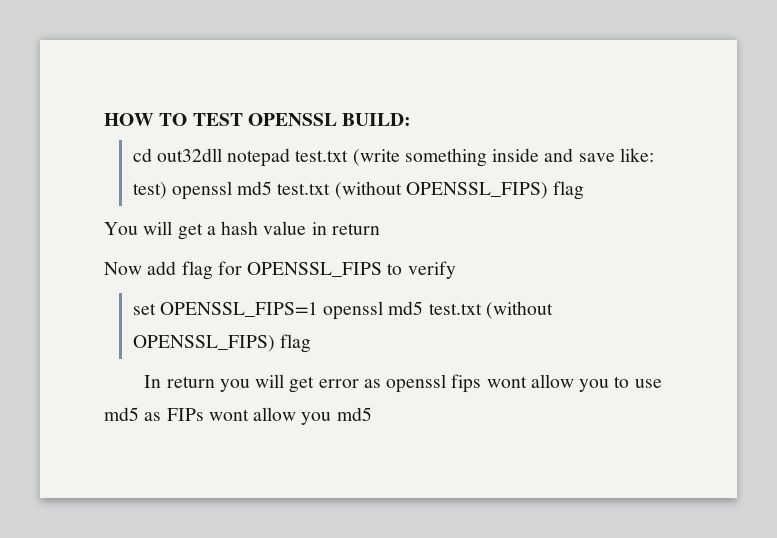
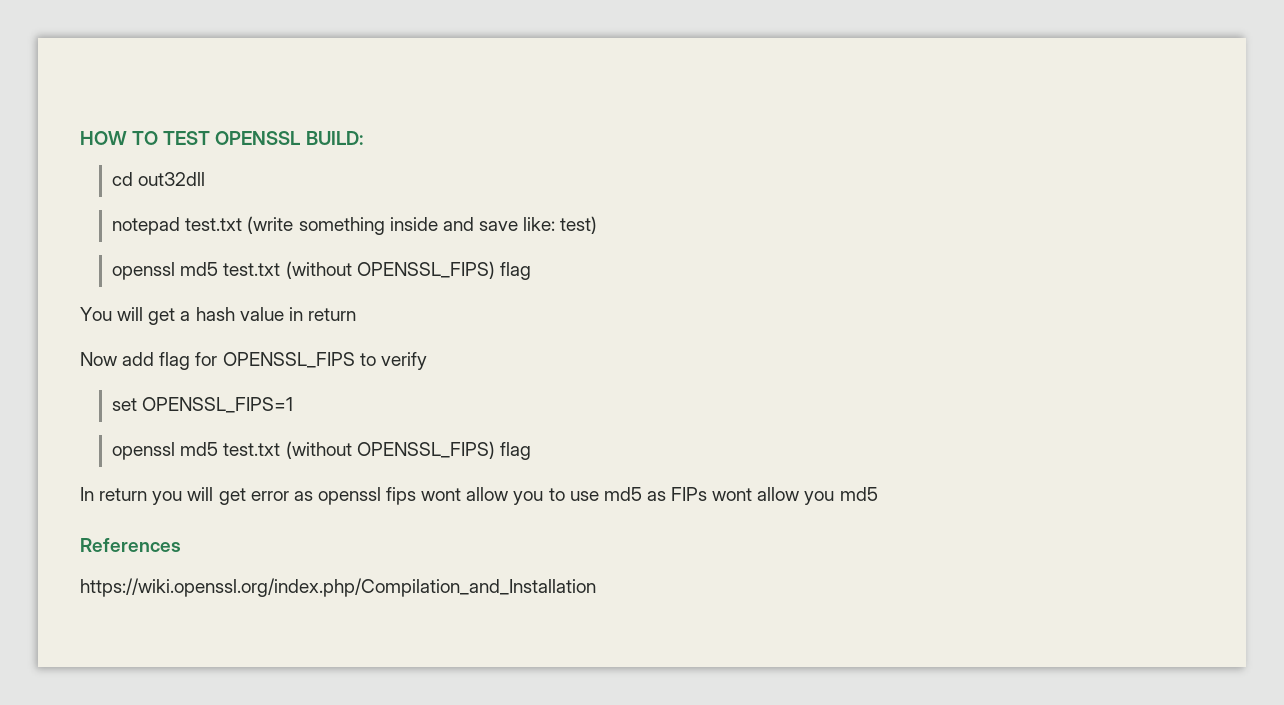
(222, 155) none -> (206, 179) //
(167, 190) none -> (598, 225) //
(318, 309) none -> (294, 405) //
(372, 414) none -> [80,538,181,552] [80,578,596,597] // References // https://wiki.openssl.org/index.php/Compilation_and_Installation

